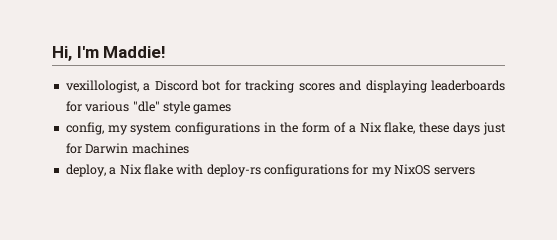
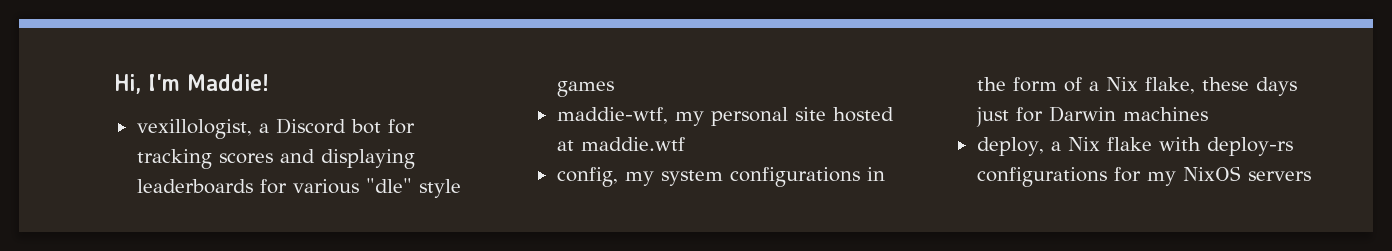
(232, 109) none -> [556,107,894,126] [556,137,685,151] // maddie-wtf, my personal site hosted at maddie.wtf

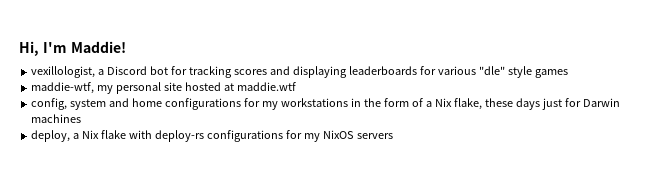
[624,167,860,187] my system configurations -> [70,98,348,110] system and home configurations for my workstations

